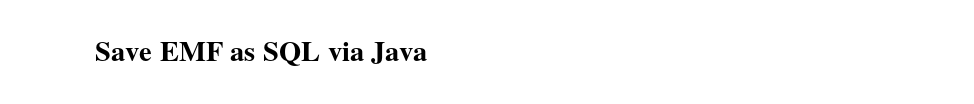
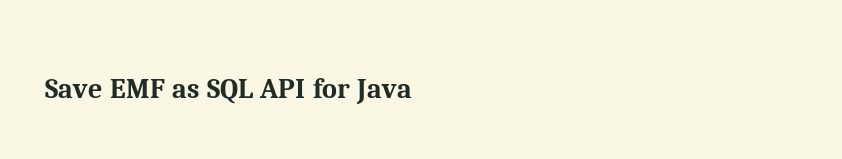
[327,42,364,61] via -> [259,78,350,98] API for

